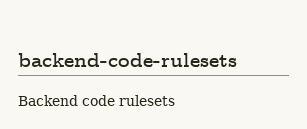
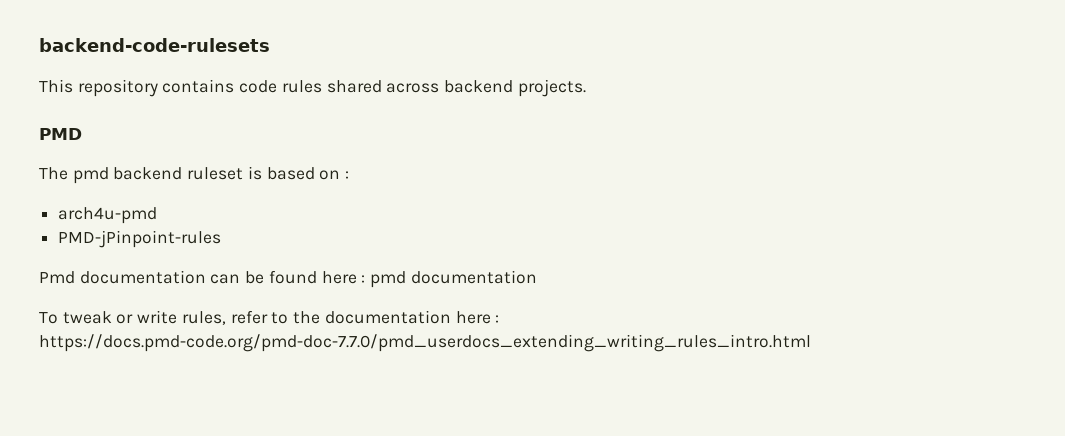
[18,95,175,106] Backend code rulesets -> [39,79,586,97] [39,128,82,140] [39,166,350,184] [58,207,158,224] [58,230,222,248] [39,270,537,288] [39,310,500,325] [39,334,811,352] This repository contains code rules shared across backend projects. // PMD // The pmd backend ruleset is based on : // arch4u-pmd // PMD-jPinpoint-rules // Pmd documentation can be found here : pmd documentation // To tweak or write rules, refer to the documentation here : https://docs.pmd-code.org/pmd-doc-7.7.0/pmd_userdocs_extending_writing_rules_intro.html

